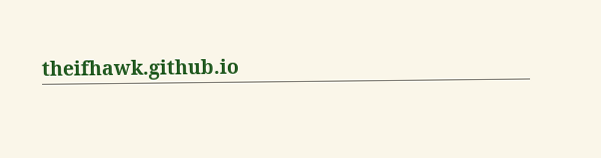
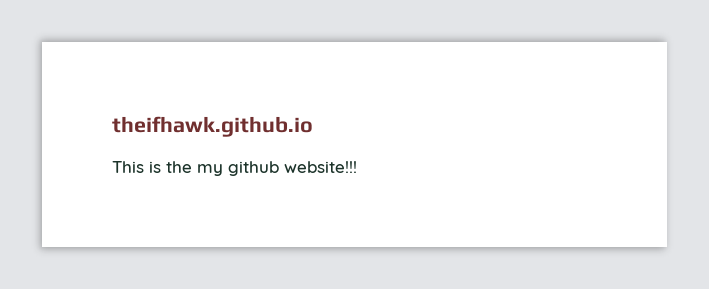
(239, 69) none -> [112,161,357,176] // This is the my github website!!!

